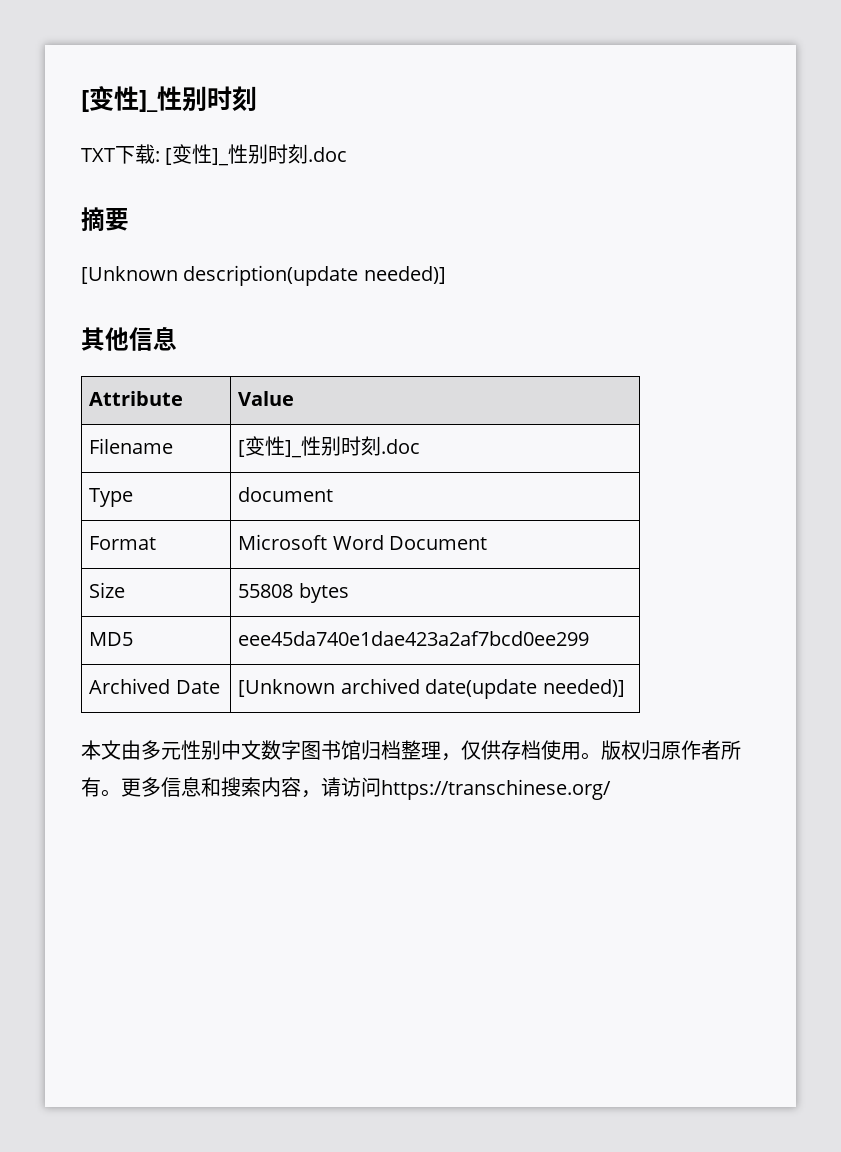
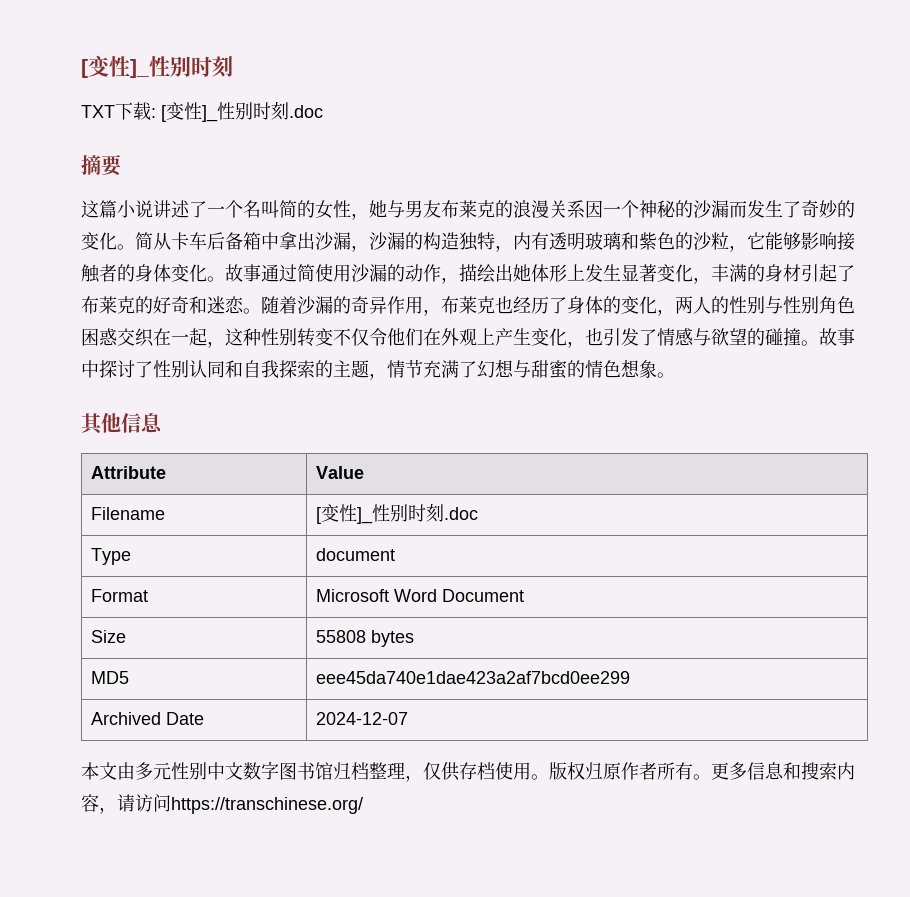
[81,265,446,286] [Unknown description(update needed)] -> [81,200,855,220] [81,232,855,252] [81,264,855,284] [81,296,855,316] [81,328,855,348] [81,359,675,380] 这篇小说讲述了一个名叫简的女性，她与男友布莱克的浪漫关系因一个神秘的沙漏而发生了奇妙的变化。简从卡车后备箱中拿出沙漏，沙漏的构造独特，内有透明玻璃和紫色的沙粒，它能够影响接触者的身体变化。故事通过简使用沙漏的动作，描绘出她体形上发生显著变化，丰满的身材引起了布莱克的好奇和迷恋。随着沙漏的奇异作用，布莱克也经历了身体的变化，两人的性别与性别角色困惑交织在一起，这种性别转变不仅令他们在外观上产生变化，也引发了情感与欲望的碰撞。故事中探讨了性别认同和自我探索的主题，情节充满了幻想与甜蜜的情色想象。
[238,678,625,699] [Unknown archived date(update needed)] -> [315,712,408,725] 2024-12-07

